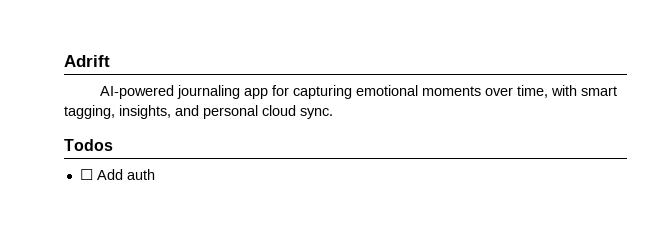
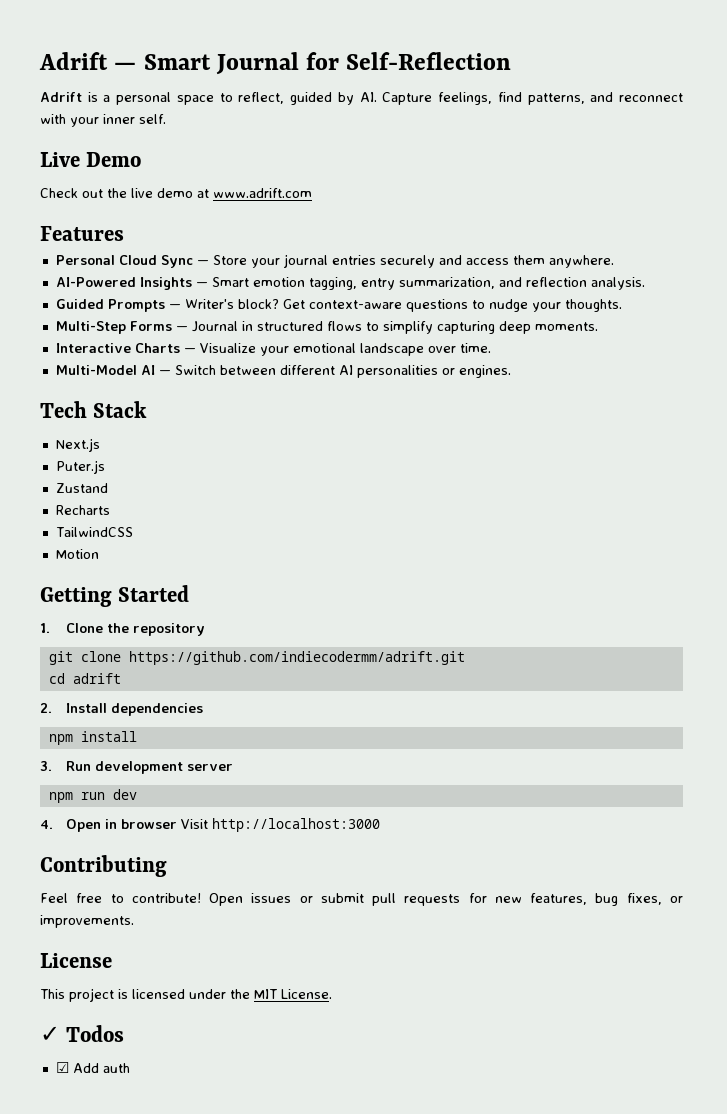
[64,55,110,67] [100,85,618,99] [64,105,333,119] Adrift // AI-powered journaling app for capturing emotional moments over time, with smart tagging, insights, and personal cloud sync. // -> [39,52,512,75] [40,92,683,105] [40,114,166,127] [40,152,142,167] [40,188,312,198] [40,226,124,241] [55,254,614,268] [55,277,645,290] [55,299,622,312] [55,321,598,334] [55,343,491,356] [55,365,511,378] [40,401,148,418] [55,438,100,452] [55,460,105,474] [55,483,108,493] [55,505,110,515] [55,527,133,537] [55,549,99,559] [40,585,190,607] [40,623,206,636] [48,651,465,665] [48,673,121,684] [40,703,204,716] [48,731,137,745] [40,761,234,774] [48,789,137,803] [40,818,381,832] [40,855,167,877] [40,893,683,906] [40,915,134,928] [40,953,112,968] [40,988,332,1002] [40,1026,60,1042] Adrift — Smart Journal for Self-Reflection // Adrift is a personal space to reflect, guided by AI. Capture feelings, find patterns, and reconnect with your inner self. // Live Demo // Check out the live demo at www.adrift.com // Features // Personal Cloud Sync — Store your journal entries securely and access them anywhere. // AI-Powered Insights — Smart emotion tagging, entry summarization, and reflection analysis. // Guided Prompts — Writer's block? Get context-aware questions to nudge your thoughts. // Multi-Step Forms — Journal in structured flows to simplify capturing deep moments. // Interactive Charts — Visualize your emotional landscape over time. // Multi-Model AI — Switch between different AI personalities or engines. // Tech Stack // Next.js // Puter.js // Zustand // Recharts // TailwindCSS // Motion // Getting Started // 1. Clone the repository // git clone https://github.com/indiecodermm/adrift.git // cd adrift // 2. Install dependencies // npm install // 3. Run development server // npm run dev // 4. Open in browser Visit http://localhost:3000 // Contributing // Feel free to contribute! Open issues or submit pull requests for new features, bug fixes, or improvements. // License // This project is licensed under the MIT License. // ✓
[79,169,93,180] ☐ -> [55,1062,69,1073] ☑

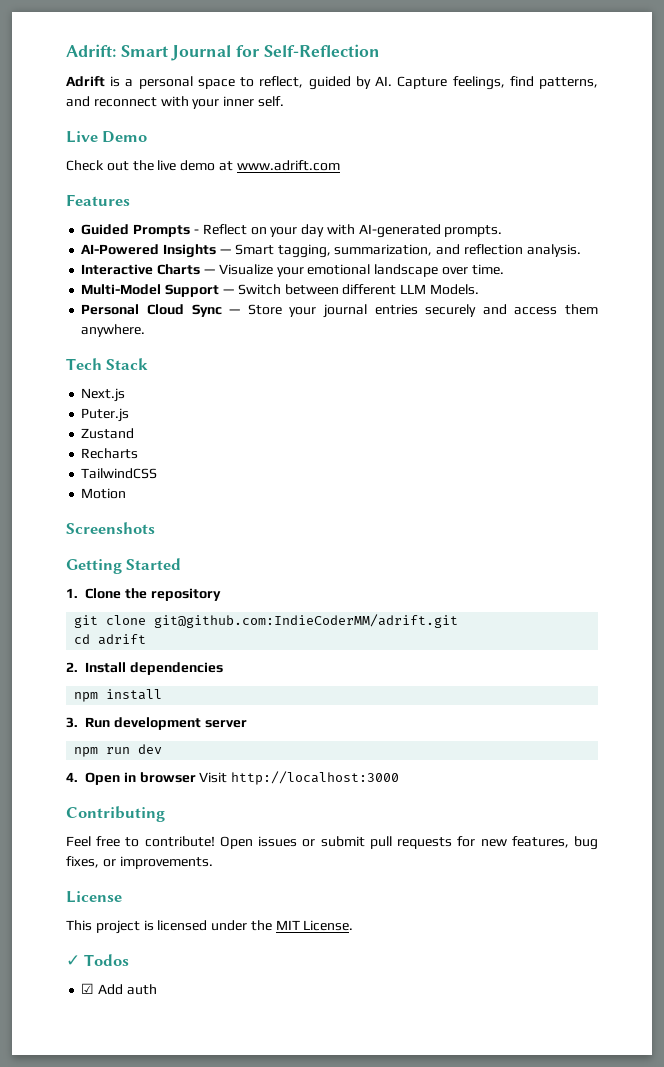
[39,52,137,70] Adrift — -> [66,44,116,57] Adrift:
(124, 233) none -> [81,224,503,238] [81,244,581,258] [81,264,504,277] [81,284,479,297] // Guided Prompts - Reflect on your day with AI-generated prompts. // AI-Powered Insights — Smart tagging, summarization, and reflection analysis. // Interactive Charts — Visualize your emotional landscape over time. // Multi-Model Support — Switch between different LLM Models.
[55,277,645,290] [55,299,622,312] [55,321,598,334] [55,343,491,356] [55,365,511,378] // AI-Powered Insights — Smart emotion tagging, entry summarization, and reflection analysis. // Guided Prompts — Writer's block? Get context-aware questions to nudge your thoughts. // Multi-Step Forms — Journal in structured flows to simplify capturing deep moments. // Interactive Charts — Visualize your emotional landscape over time. // Multi-Model AI — Switch between different AI personalities or engines. -> (146, 330) none
(99, 554) none -> [66,522,155,534] // Screenshots
[128,651,465,665] https://github.com/indiecodermm/adrift.git -> [154,614,459,628] git@github.com:IndieCoderMM/adrift.git

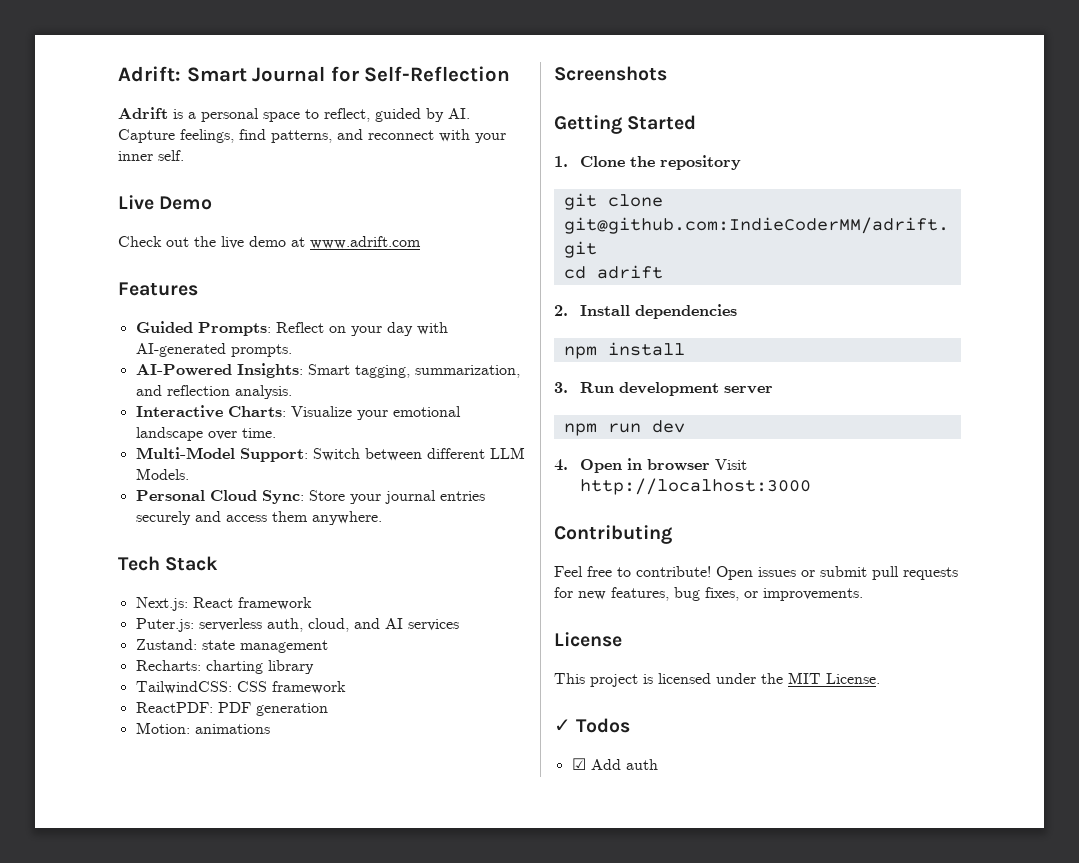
[133,224,199,237] Prompts - -> [197,322,271,336] Prompts:
[163,244,231,258] Insights — -> [236,363,303,378] Insights:
[157,264,215,275] Charts — -> [227,406,286,417] Charts:
[165,284,234,297] Support — -> [239,448,308,462] Support:
[191,304,241,317] Sync — -> [261,490,304,504] Sync:
[81,388,126,402] [81,408,130,422] [81,428,135,439] [81,448,139,459] [81,468,158,479] [81,488,127,499] Next.js // Puter.js // Zustand // Recharts // TailwindCSS // Motion -> [135,597,312,611] [135,618,459,632] [135,639,328,653] [135,660,314,674] [135,681,346,694] [135,702,328,716] [135,722,270,734] Next.js: React framework // Puter.js: serverless auth, cloud, and AI services // Zustand: state management // Recharts: charting library // TailwindCSS: CSS framework // ReactPDF: PDF generation // Motion: animations

